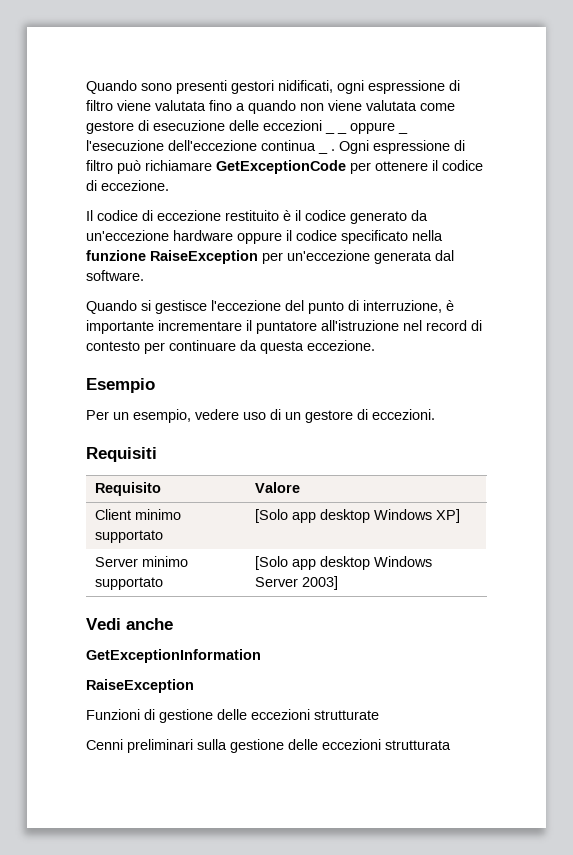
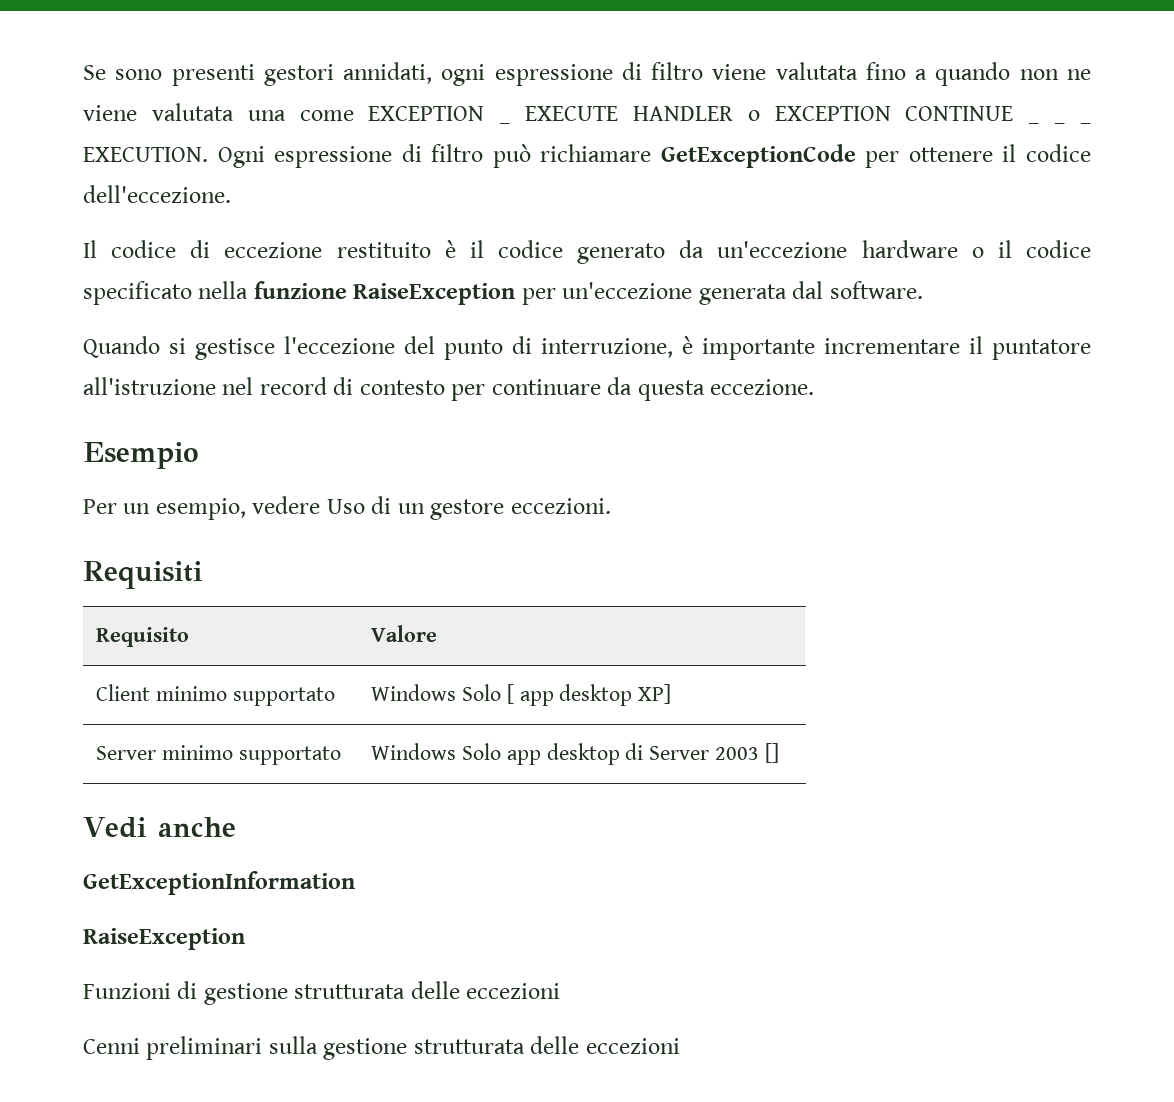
[86,80,137,94] Quando -> [83,65,106,80] Se
[278,80,333,93] nidificati, -> [343,62,433,84] annidati,
[328,100,455,111] [86,120,322,134] [325,122,408,134] [86,140,316,151] [318,151,328,154] [331,149,335,151] viene valutata come gestore di esecuzione delle eccezioni _ _ oppure _ l'esecuzione dell'eccezione continua _ . -> [1066,69,1091,80] [83,103,485,121] [499,121,511,124] [525,106,1014,121] [1028,121,1091,124] [83,147,208,162] ne viene valutata una come EXCEPTION _ EXECUTE HANDLER o EXCEPTION CONTINUE _ _ _ EXECUTION.
[86,180,169,191] di eccezione. -> [83,185,231,203] dell'eccezione.
[237,232,282,244] oppure -> [971,247,984,258] o
[243,412,266,420] uso -> [326,499,365,514] Uso
[357,409,368,420] di -> (505, 509) none
[254,509,432,523] [Solo app desktop Windows -> [371,684,633,706] Windows Solo [ app desktop
[254,556,432,570] [254,576,338,590] [Solo app desktop Windows Server 2003] -> [371,743,779,765] Windows Solo app desktop di Server 2003 []
[217,709,379,720] delle eccezioni strutturate -> [294,981,561,999] strutturata delle eccezioni
[288,739,451,750] delle eccezioni strutturata -> [413,1036,680,1054] strutturata delle eccezioni

